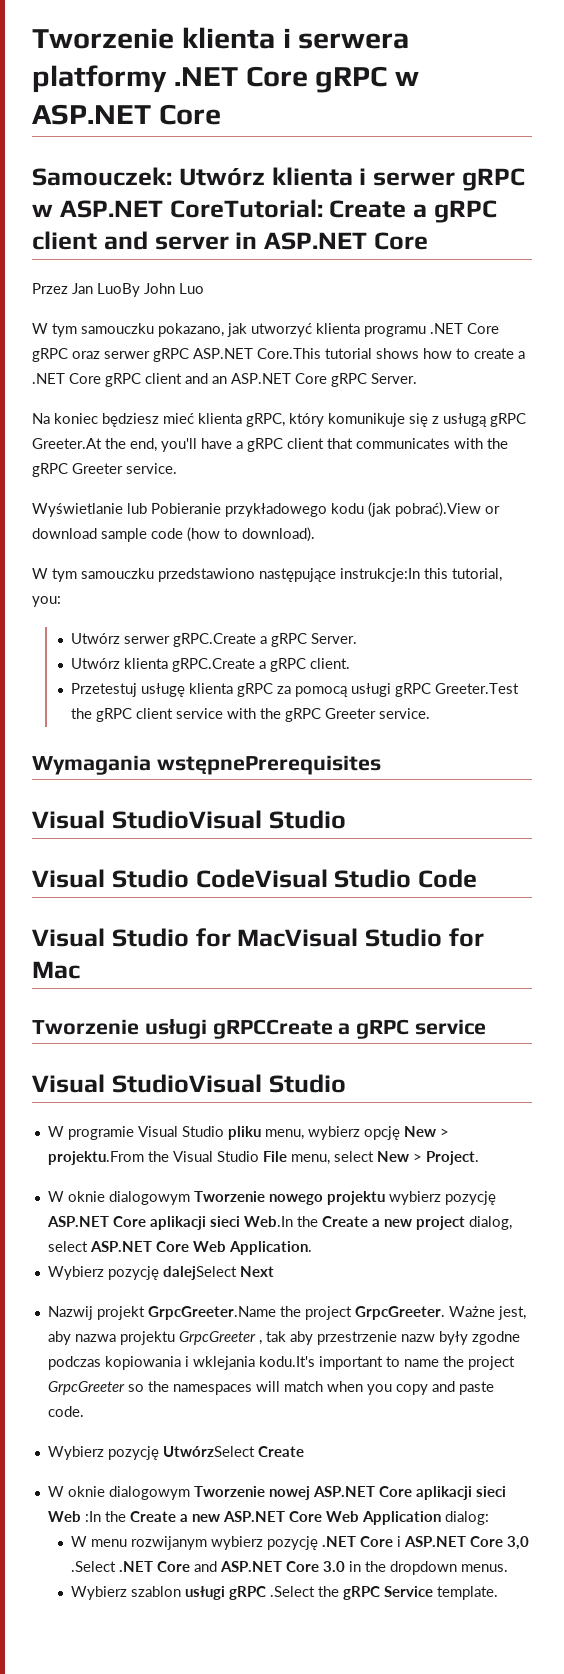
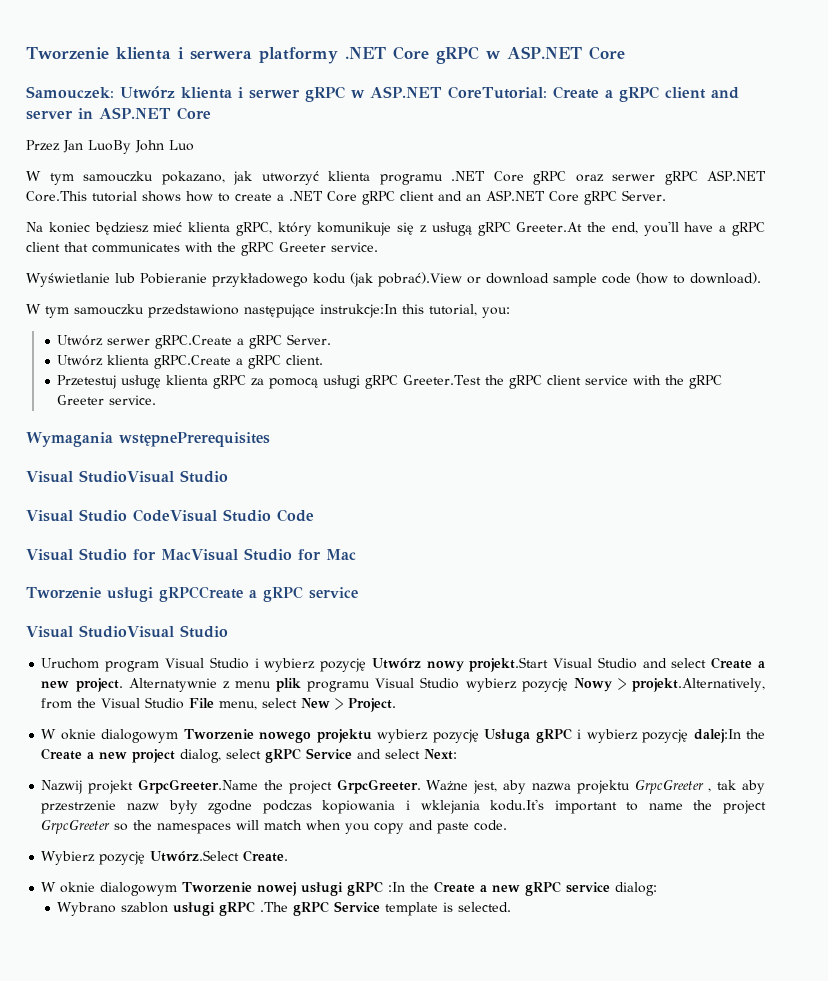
[47,1126,449,1140] [47,1151,144,1165] W programie Visual Studio pliku menu, wybierz opcję New > projektu.From -> [41,657,765,672] [41,677,766,692] [41,698,73,709] Uruchom program Visual Studio i wybierz pozycję Utwórz nowy projekt.Start Visual Studio and select Create a new project. Alternatywnie z menu plik programu Visual Studio wybierz pozycję Nowy > projekt.Alternatively, from
[46,1216,293,1230] ASP.NET Core aplikacji sieci Web.In -> [484,728,741,743] Usługa gRPC i wybierz pozycję dalej:In
[89,1241,312,1255] [47,1266,274,1280] ASP.NET Core Web Application. // Wybierz pozycję dalejSelect Next -> [265,748,458,763] gRPC Service and select Next:
[162,1446,304,1457] UtwórzSelect Create -> [150,850,289,862] Utwórz.Select Create.
[312,1486,506,1500] [47,1511,81,1522] ASP.NET Core aplikacji sieci Web -> [301,881,384,896] usługi gRPC
[222,1511,489,1525] [71,1536,530,1550] [71,1561,509,1575] [71,1586,499,1600] ASP.NET Core Web Application dialog: // W menu rozwijanym wybierz pozycję .NET Core i ASP.NET Core 3,0 .Select .NET Core and ASP.NET Core 3.0 in the dropdown menus. // Wybierz szablon usługi gRPC .Select the gRPC Service template. -> [525,881,658,896] [57,901,512,916] gRPC service dialog: // Wybrano szablon usługi gRPC .The gRPC Service template is selected.

